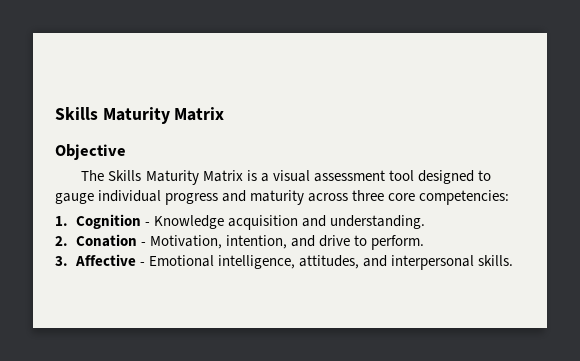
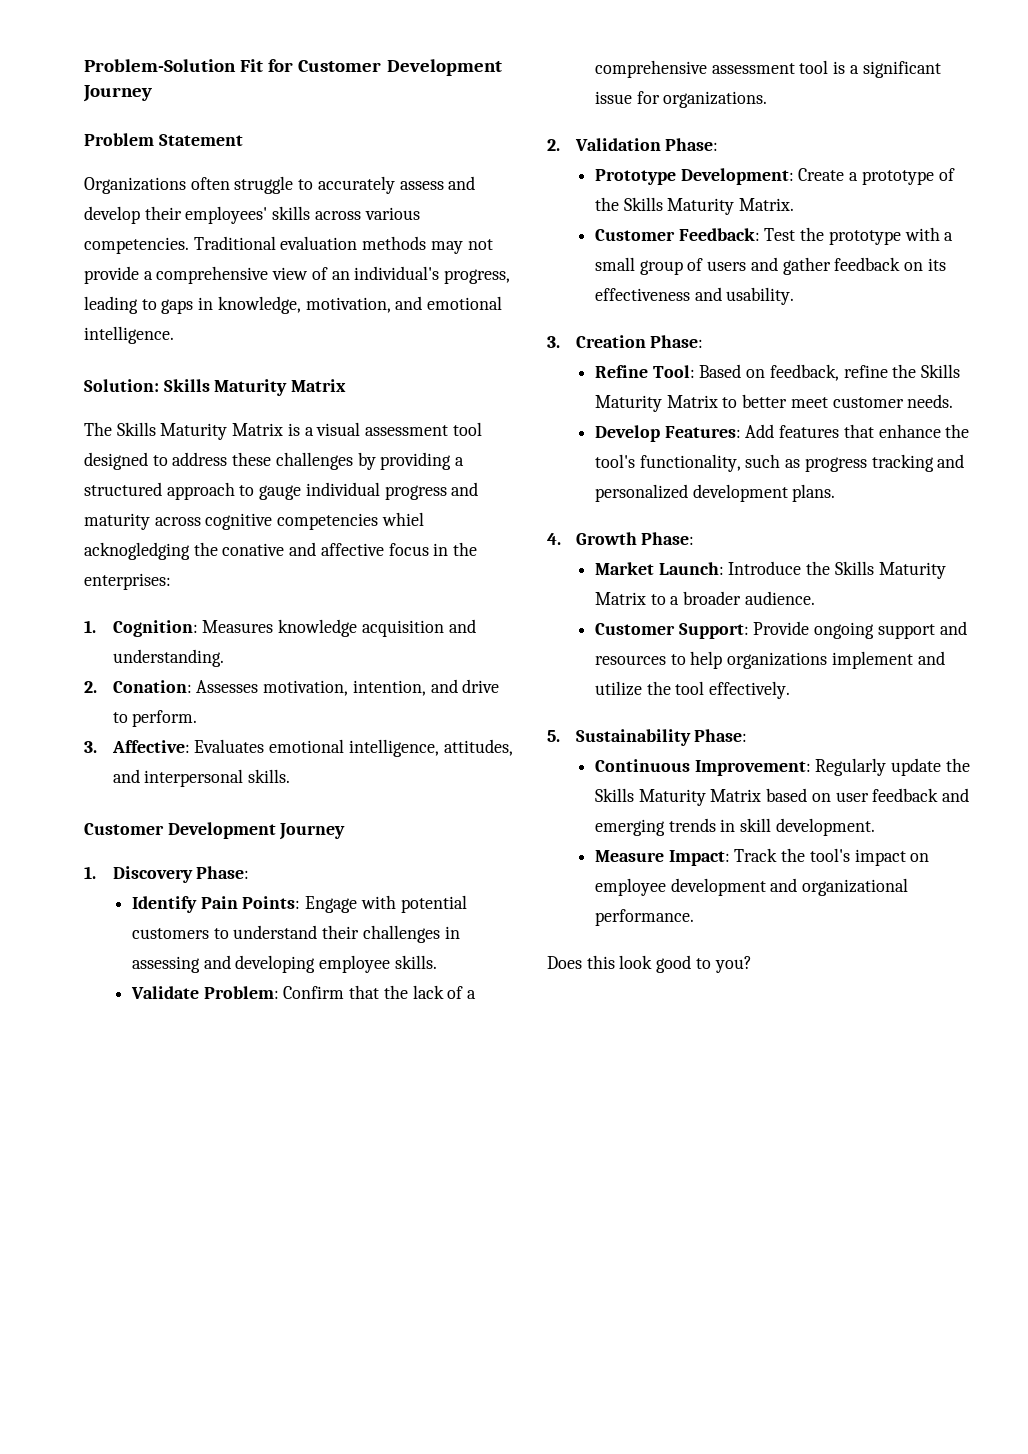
[55,107,225,124] [55,144,126,160] Skills Maturity Matrix // Objective -> [84,59,502,76] [83,85,152,102] [84,133,243,146] [84,176,476,194] [84,206,420,224] [84,236,493,254] [84,266,511,284] [84,296,503,314] [84,326,174,344] [84,379,347,396] Problem-Solution Fit for Customer Development Journey // Problem Statement // Organizations often struggle to accurately assess and develop their employees' skills across various competencies. Traditional evaluation methods may not provide a comprehensive view of an individual's progress, leading to gaps in knowledge, motivation, and emotional intelligence. // Solution: Skills Maturity Matrix
(491, 175) none -> [172,452,465,470] [84,482,255,500] address these challenges by providing a structured approach to
[352,190,510,205] [55,214,224,229] three core competencies: // 1. Cognition - Knowledge -> [205,512,424,530] [84,542,478,560] [84,573,171,590] [84,619,358,637] cognitive competencies whiel acknogledging the conative and affective focus in the enterprises: // 1. Cognition: Measures knowledge
[75,234,222,249] Conation - Motivation, -> [112,680,349,696] Conation: Assesses motivation,
[74,254,214,267] Affective - Emotional -> [111,739,345,753] Affective: Evaluates emotional
(513, 260) none -> [84,822,346,840] [84,866,250,883] [132,895,467,913] [132,925,460,943] [132,955,437,973] [131,985,477,999] [595,60,941,78] [595,91,768,108] [547,138,719,151] [595,168,955,185] [595,197,795,215] [595,227,954,245] [595,257,946,275] [595,287,795,305] [547,335,704,348] [595,364,961,381] [595,394,954,412] [595,424,970,442] [595,454,965,472] [595,484,836,502] [547,532,695,545] [595,561,946,579] [595,591,815,605] [595,621,967,639] [595,651,945,669] [595,681,791,699] [547,729,748,746] [595,758,970,776] [595,788,970,806] [595,818,875,836] [595,848,930,866] [595,878,909,896] [595,909,695,926] [547,955,752,973] // Customer Development Journey // 1. Discovery Phase: // Identify Pain Points: Engage with potential customers to understand their challenges in assessing and developing employee skills. // Validate Problem: Confirm that the lack of a comprehensive assessment tool is a significant issue for organizations. // 2. Validation Phase: // Prototype Development: Create a prototype of the Skills Maturity Matrix. // Customer Feedback: Test the prototype with a small group of users and gather feedback on its effectiveness and usability. // 3. Creation Phase: // Refine Tool: Based on feedback, refine the Skills Maturity Matrix to better meet customer needs. // Develop Features: Add features that enhance the tool's functionality, such as progress tracking and personalized development plans. // 4. Growth Phase: // Market Launch: Introduce the Skills Maturity Matrix to a broader audience. // Customer Support: Provide ongoing support and resources to help organizations implement and utilize the tool effectively. // 5. Sustainability Phase: // Continuous Improvement: Regularly update the Skills Maturity Matrix based on user feedback and emerging trends in skill development. // Measure Impact: Track the tool's impact on employee development and organizational performance. // Does this look good to you?

